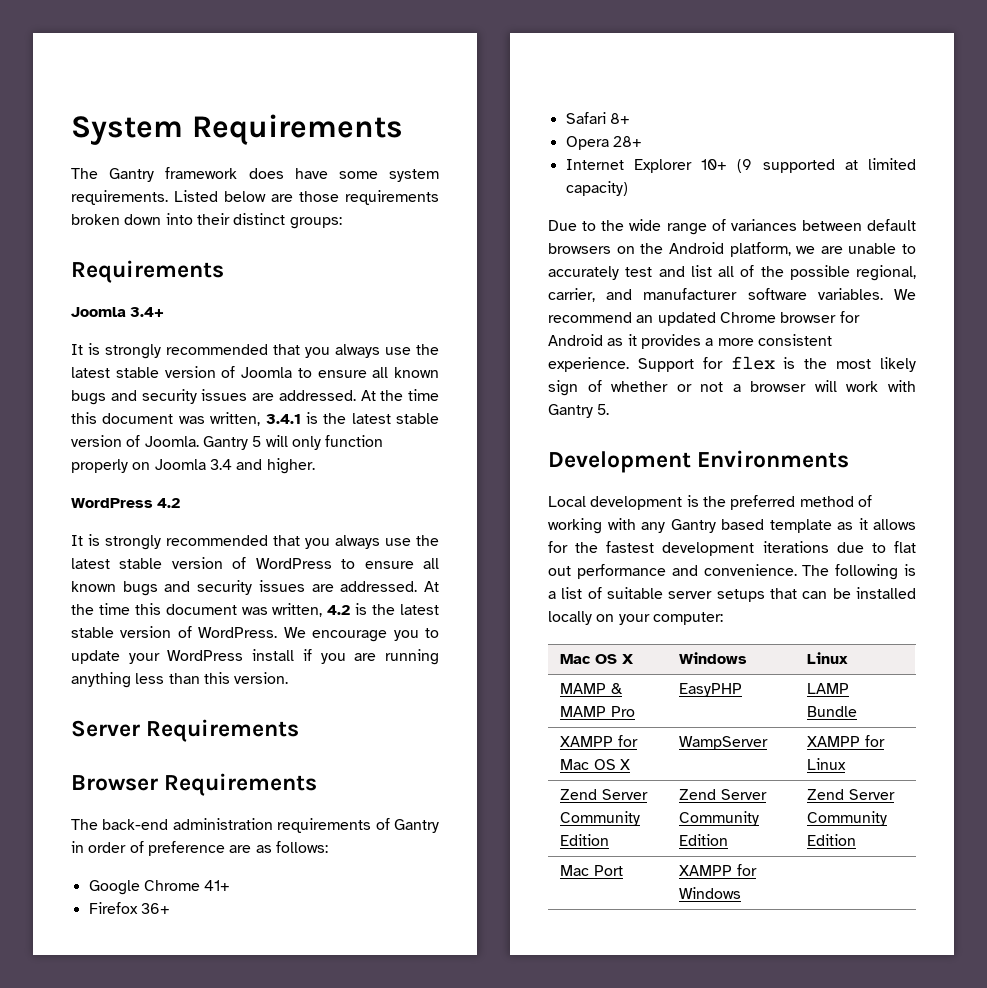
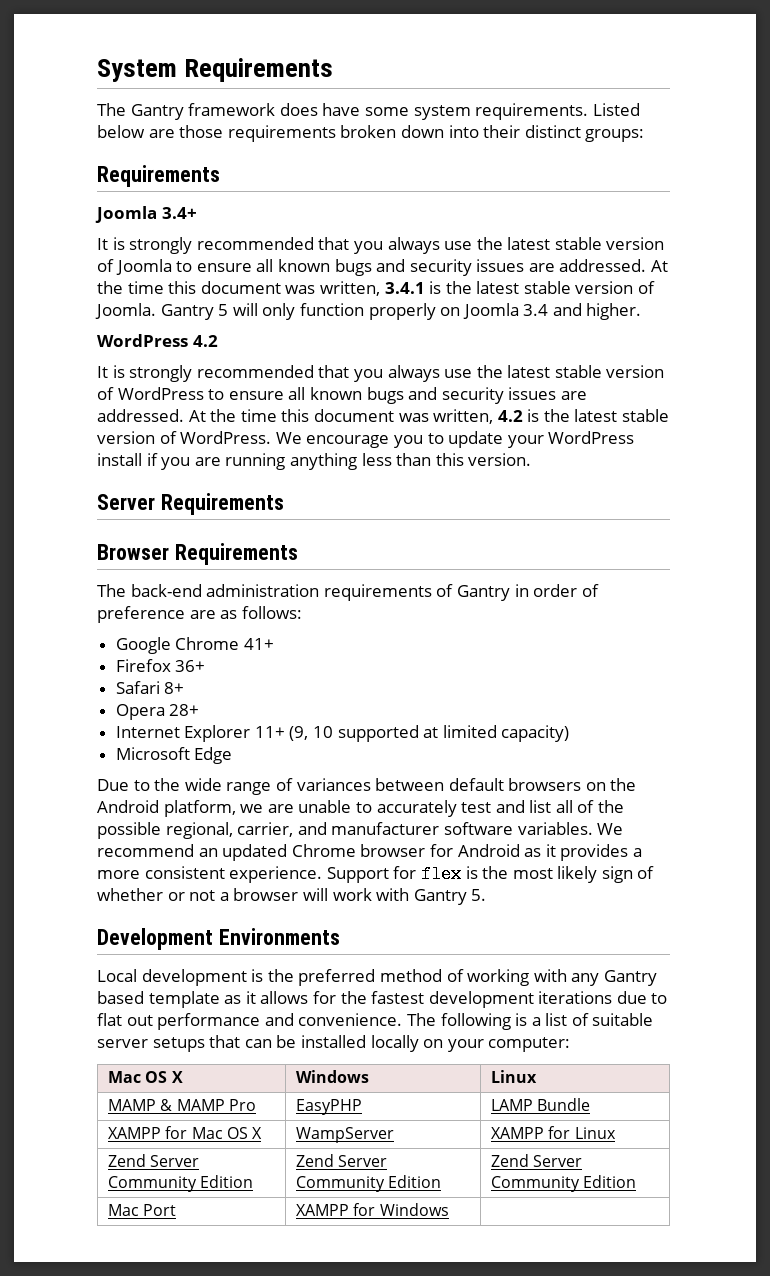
[701,159,753,173] 10+ (9 -> [254,726,334,741] 11+ (9, 10
(628, 188) none -> [115,747,233,764] // Microsoft Edge

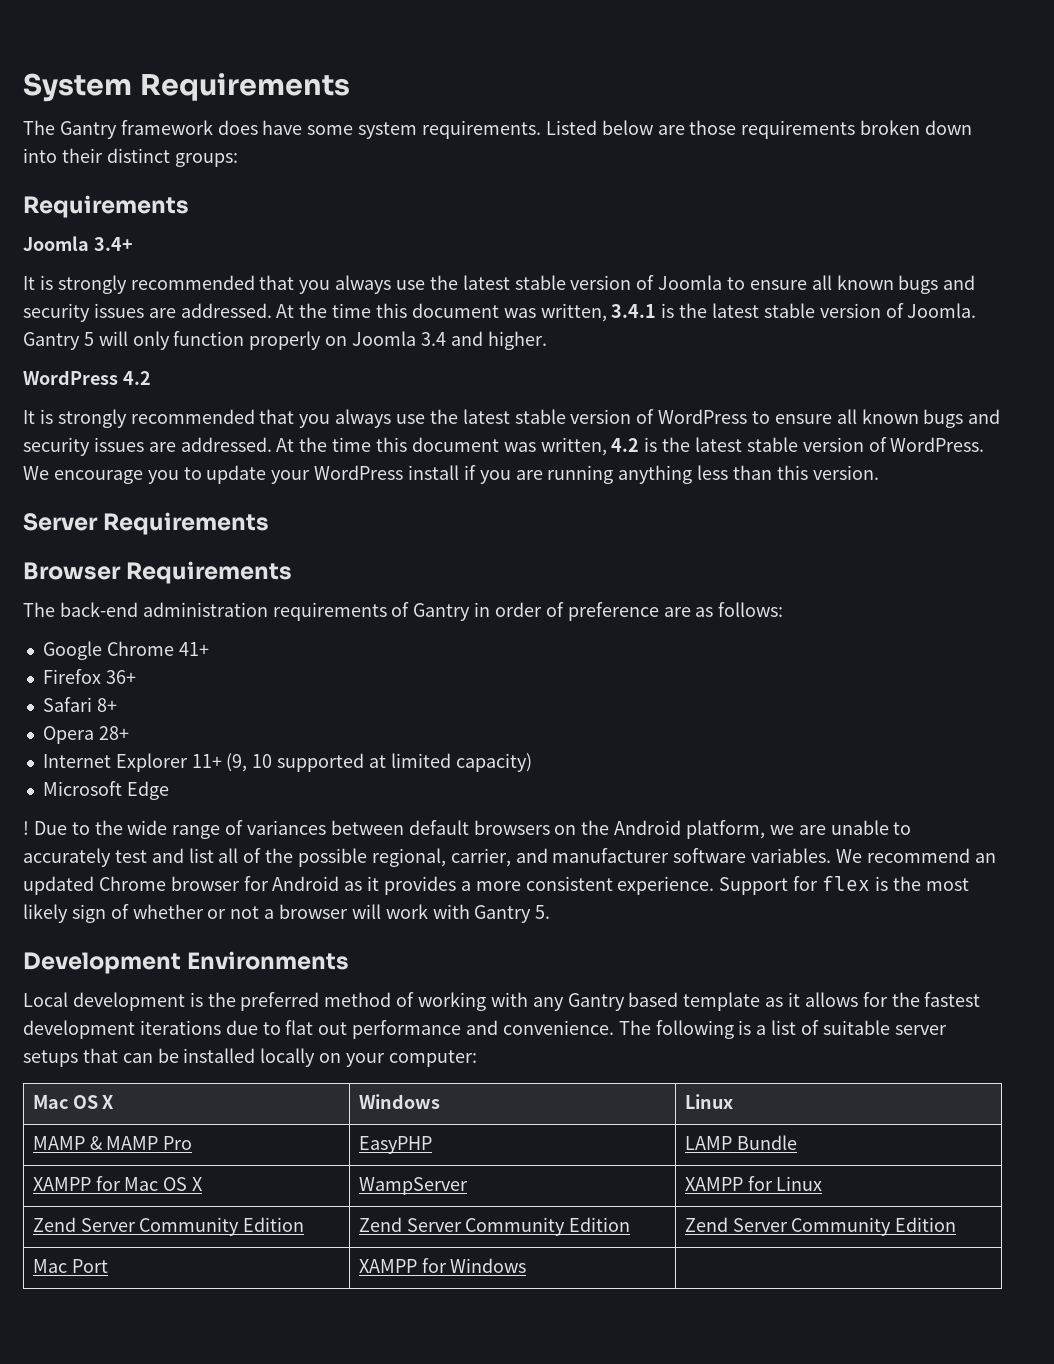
(233, 755) none -> [23,821,29,835] !

